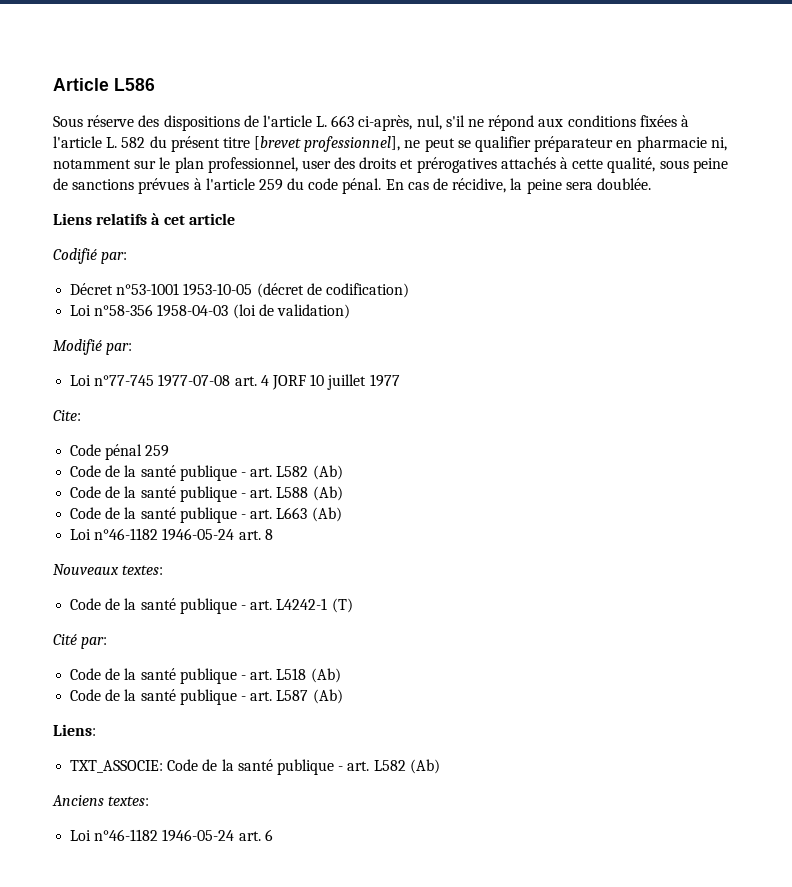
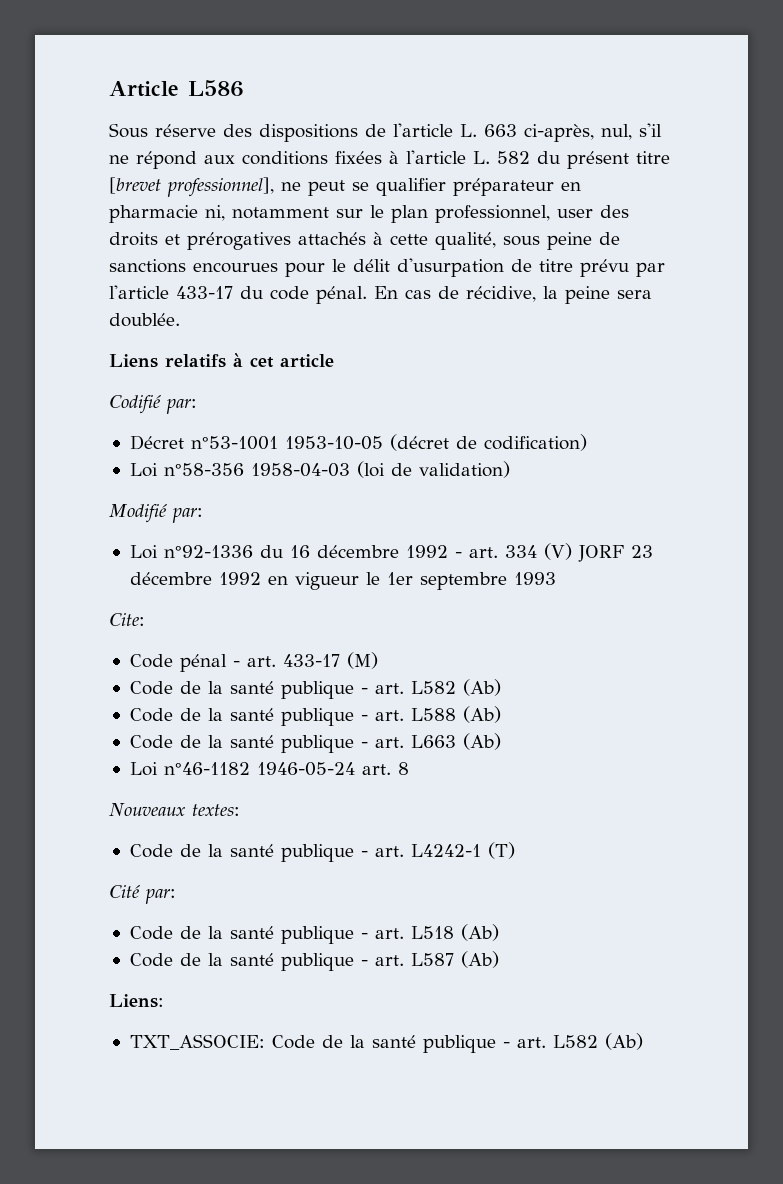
[138,178,283,194] prévues à l'article 259 -> [193,258,665,277] [109,285,233,299] encourues pour le délit d'usurpation de titre prévu par l'article 433-17
[94,374,400,390] n°77-745 1977-07-08 art. 4 JORF 10 juillet 1977 -> [163,543,653,562] [129,572,556,590] n°92-1336 du 16 décembre 1992 - art. 334 (V) JORF 23 décembre 1992 en vigueur le 1er septembre 1993
[145,445,170,457] 259 -> [232,652,378,669] - art. 433-17 (M)
[52,795,150,806] [70,829,273,842] // Anciens textes: // Loi n°46-1182 1946-05-24 art. 6 -> (643, 1041) none

